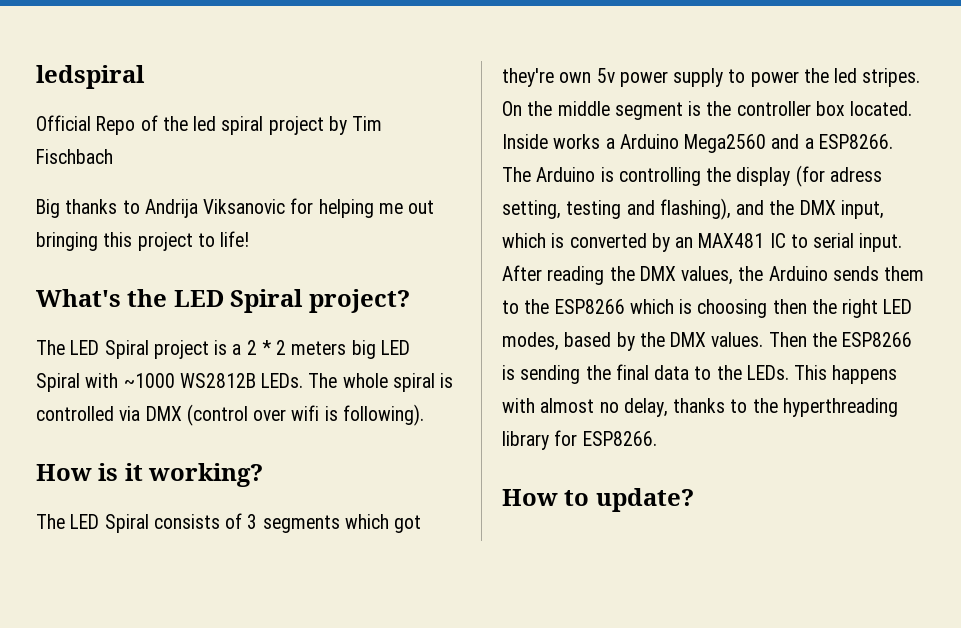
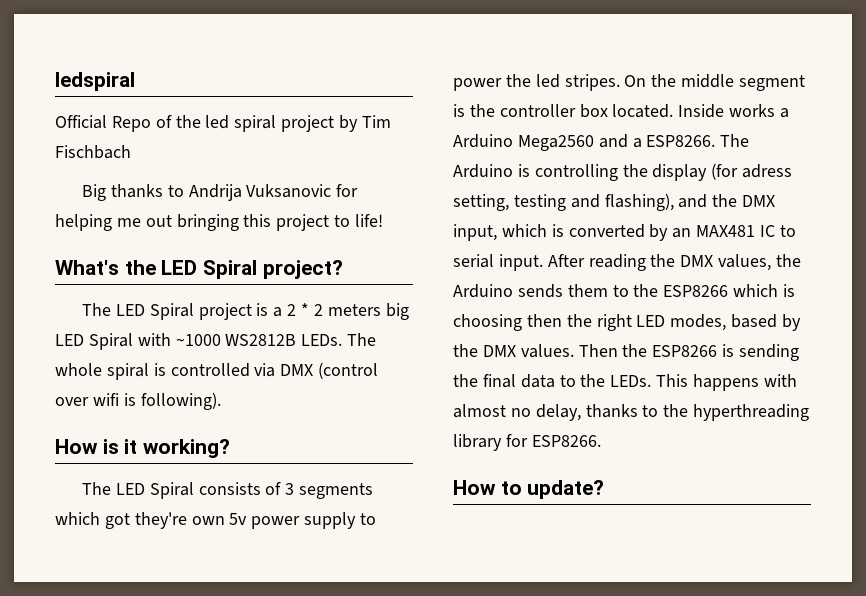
[203,199,286,214] Viksanovic -> [246,184,332,198] Vuksanovic

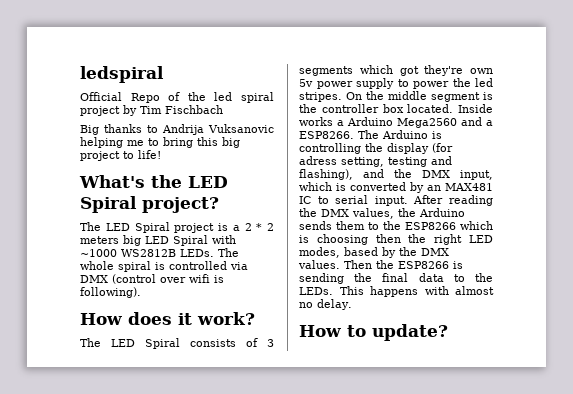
[336,184,359,197] for -> (274, 128) none
[145,214,272,231] out bringing this -> [148,137,240,148] to bring this big
[102,439,231,458] is it working? -> [128,312,255,325] does it work?
[535,404,810,421] [453,434,601,451] delay, thanks to the hyperthreading library for ESP8266. -> [317,299,352,310] delay.

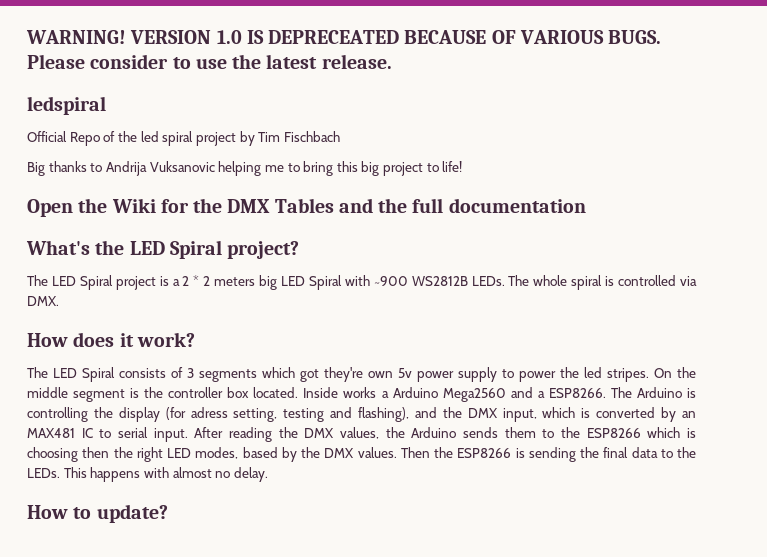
(80, 74) none -> [26,30,662,44] [27,54,392,69] WARNING! VERSION 1.0 IS DEPRECEATED BECAUSE OF VARIOUS BUGS. Please consider to use the latest release. //
(161, 154) none -> [27,198,586,217] // Open the Wiki for the DMX Tables and the full documentation
[80,249,117,257] ~1000 -> [373,276,408,286] ~900
[80,274,224,284] [80,287,141,298] DMX (control over wifi is following). -> [27,296,59,306] DMX.

